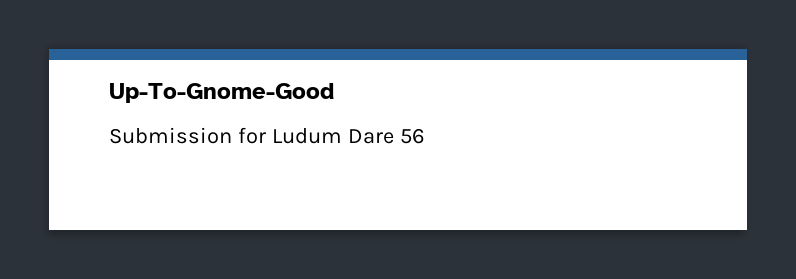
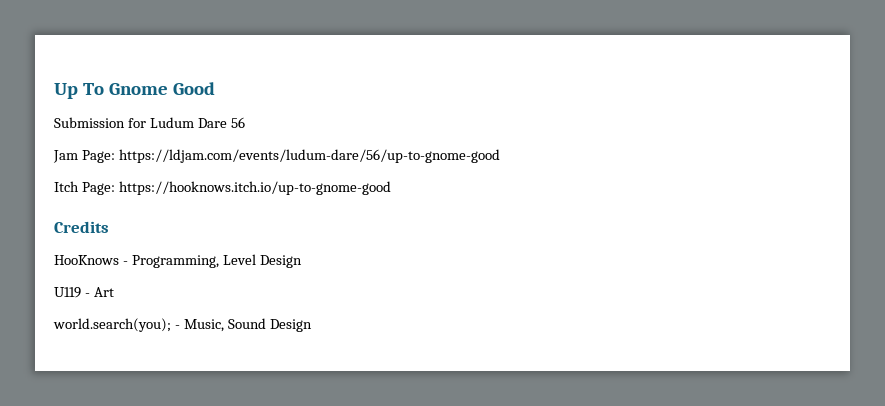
[109,83,334,103] Up-To-Gnome-Good -> [54,82,215,99] Up To Gnome Good
(425, 136) none -> [53,149,500,163] [54,181,391,195] [54,221,109,233] [54,254,302,268] [54,287,114,298] [53,318,312,332] // Jam Page: https://ldjam.com/events/ludum-dare/56/up-to-gnome-good // Itch Page: https://hooknows.itch.io/up-to-gnome-good // Credits // HooKnows - Programming, Level Design // U119 - Art // world.search(you); - Music, Sound Design

